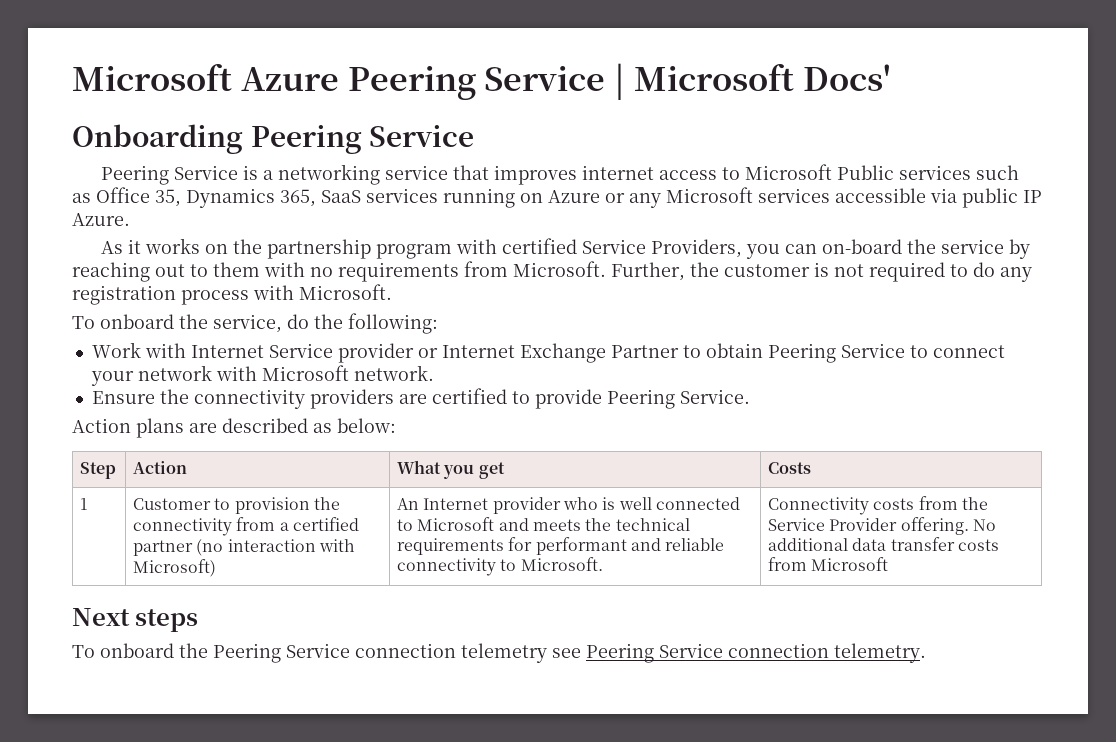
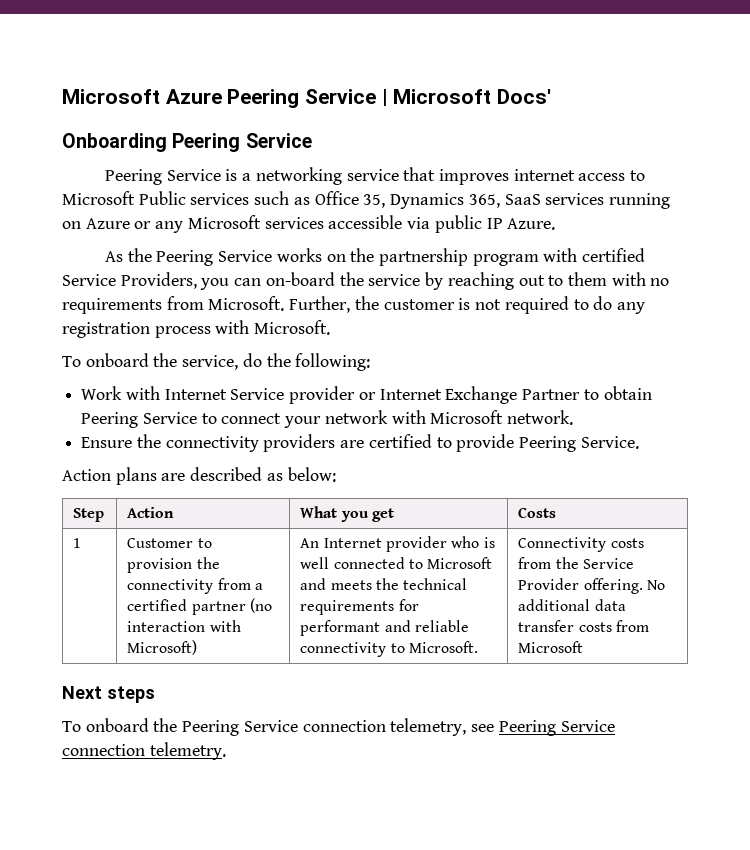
[127,239,141,254] it -> [127,248,273,266] the Peering Service
[461,643,547,663] telemetry -> [390,718,467,736] telemetry,

